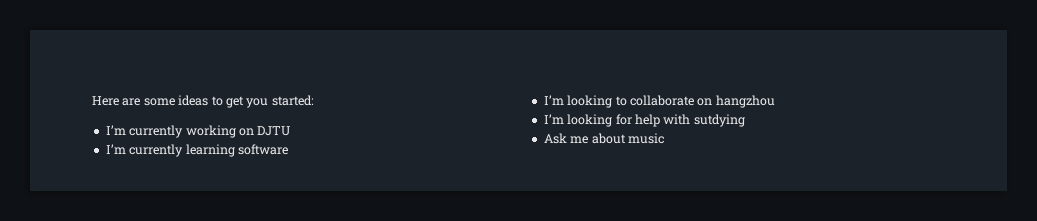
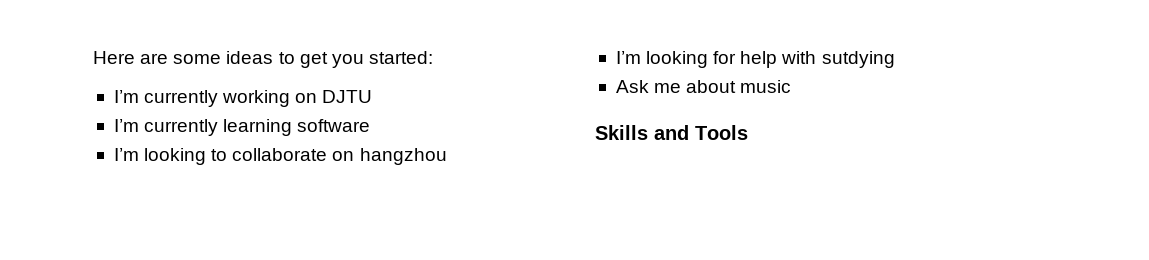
(664, 138) none -> [595,125,748,140] // Skills and Tools

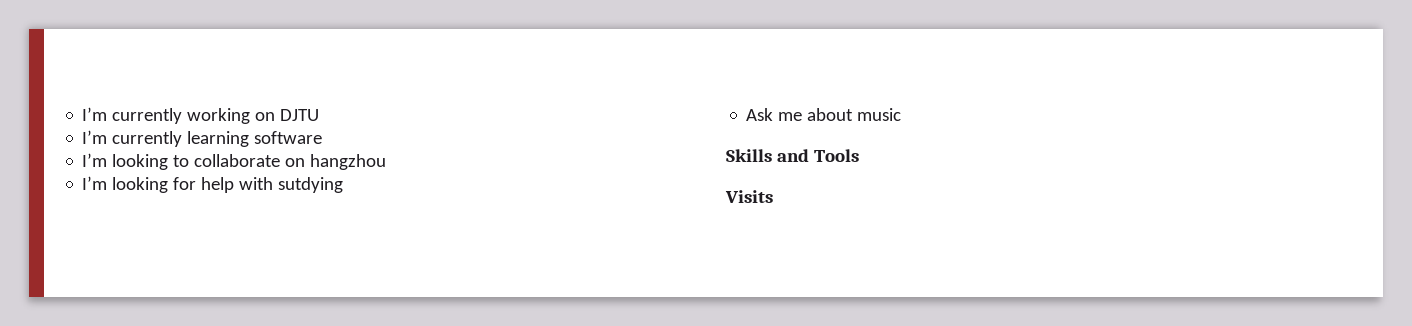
[93,51,433,68] Here are some ideas to get you started: // -> (82, 114) none
(748, 132) none -> [725,190,773,203] // Visits

